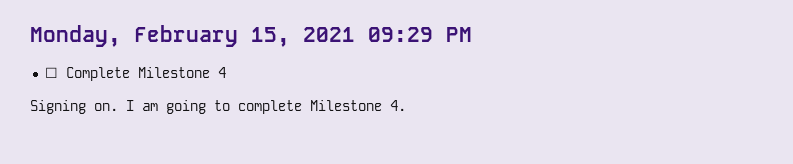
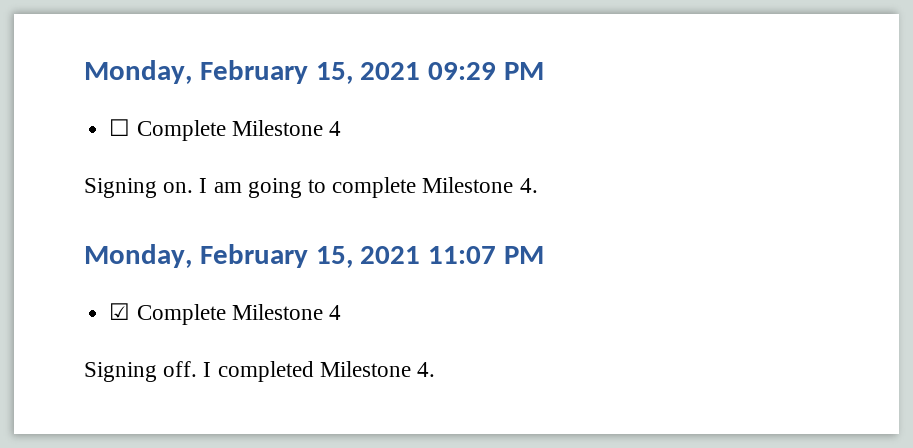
(406, 105) none -> [84,244,545,268] [109,303,341,325] [84,361,436,382] // Monday, February 15, 2021 11:07 PM // ☑ Complete Milestone 4 // Signing off. I completed Milestone 4.

